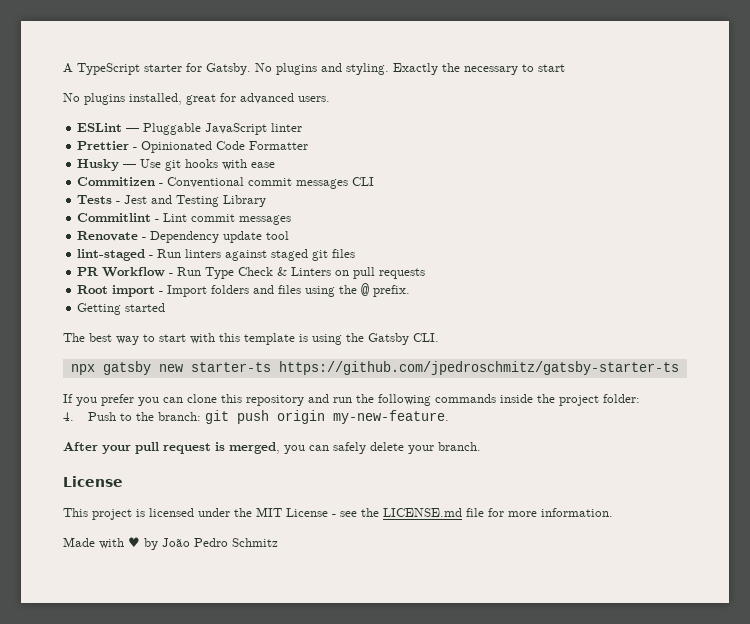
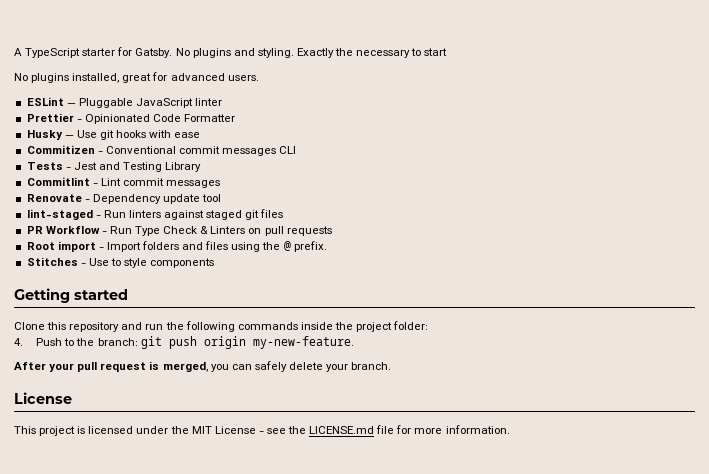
[77,303,166,315] [63,333,439,345] [70,361,679,375] [63,394,217,406] Getting started // The best way to start with this template is using the Gatsby CLI. // npx gatsby new starter-ts https://github.com/jpedroschmitz/gatsby-starter-ts // If you prefer you can clone -> [26,257,215,268] [14,288,128,303] [14,322,45,330] Stitches - Use to style components // Getting started // Clone
[63,537,278,550] // Made with ♥ by João Pedro Schmitz -> (510, 429) none

